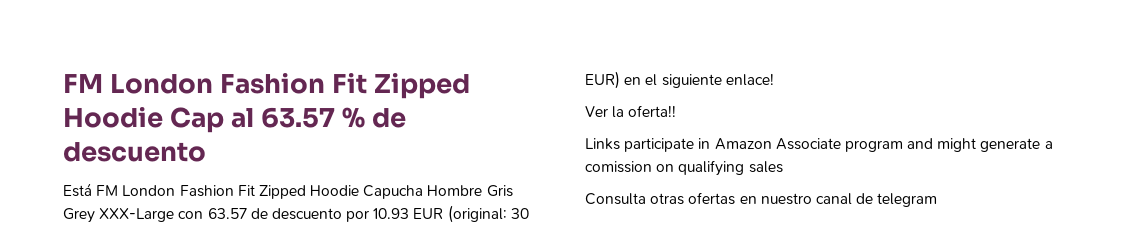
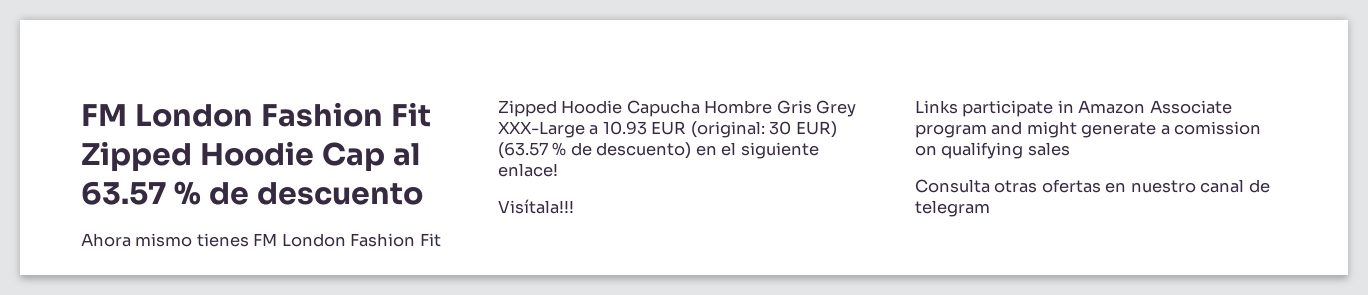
[63,183,92,197] Está -> [81,233,249,247] Ahora mismo tienes
[178,208,370,222] con 63.57 de descuento por -> [589,125,599,135] a
(620, 80) none -> [498,142,692,159] (63.57 % de descuento)
[585,105,677,118] Ver la oferta!! -> [498,199,574,214] Visítala!!!

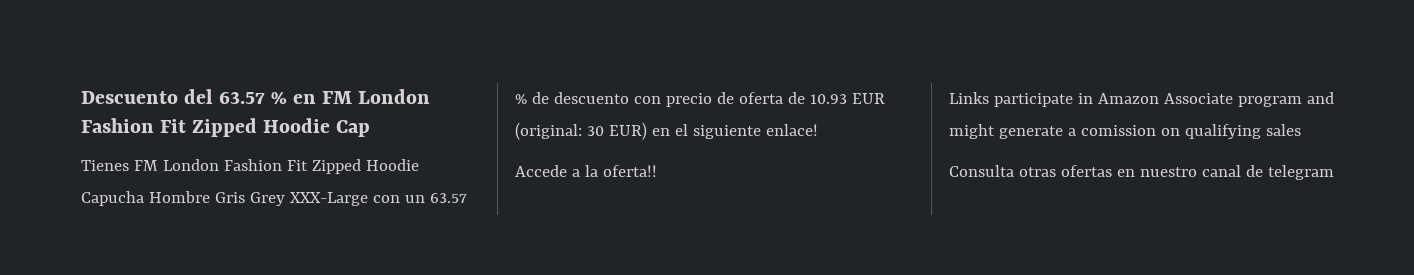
(81, 115) none -> [81,89,317,104] Descuento del 63.57 % en
[393,143,421,166] [81,181,424,205] [81,233,249,247] al 63.57 % de descuento // Ahora mismo tienes -> [81,160,129,171] // Tienes
[589,125,599,135] a -> [372,193,467,203] [515,92,805,107] con un 63.57 % de descuento con precio de oferta de
[498,142,692,159] (63.57 % de descuento) -> (647, 131) none
[498,199,574,214] Visítala!!! -> [515,165,657,177] Accede a la oferta!!

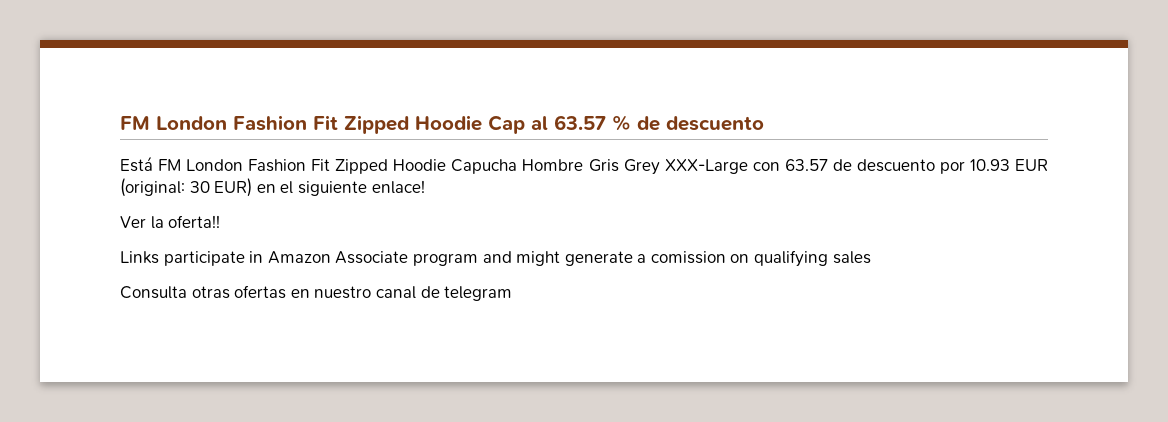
[81,89,317,104] Descuento del 63.57 % en -> (120, 123) none
[81,160,129,171] // Tienes -> [531,115,764,131] [120,156,153,172] al 63.57 % de descuento // Está
[404,193,467,203] [515,92,805,107] un 63.57 % de descuento con precio de oferta de -> [784,159,965,174] 63.57 de descuento por
[515,165,580,177] Accede a -> [120,216,146,228] Ver

